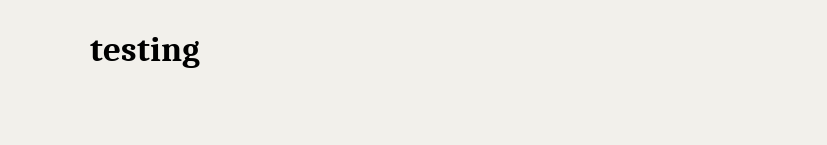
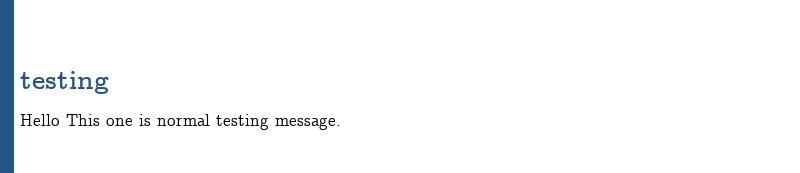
[90,37,200,68] testing -> [20,71,109,94] [20,114,341,130] testing // Hello This one is normal testing message.

